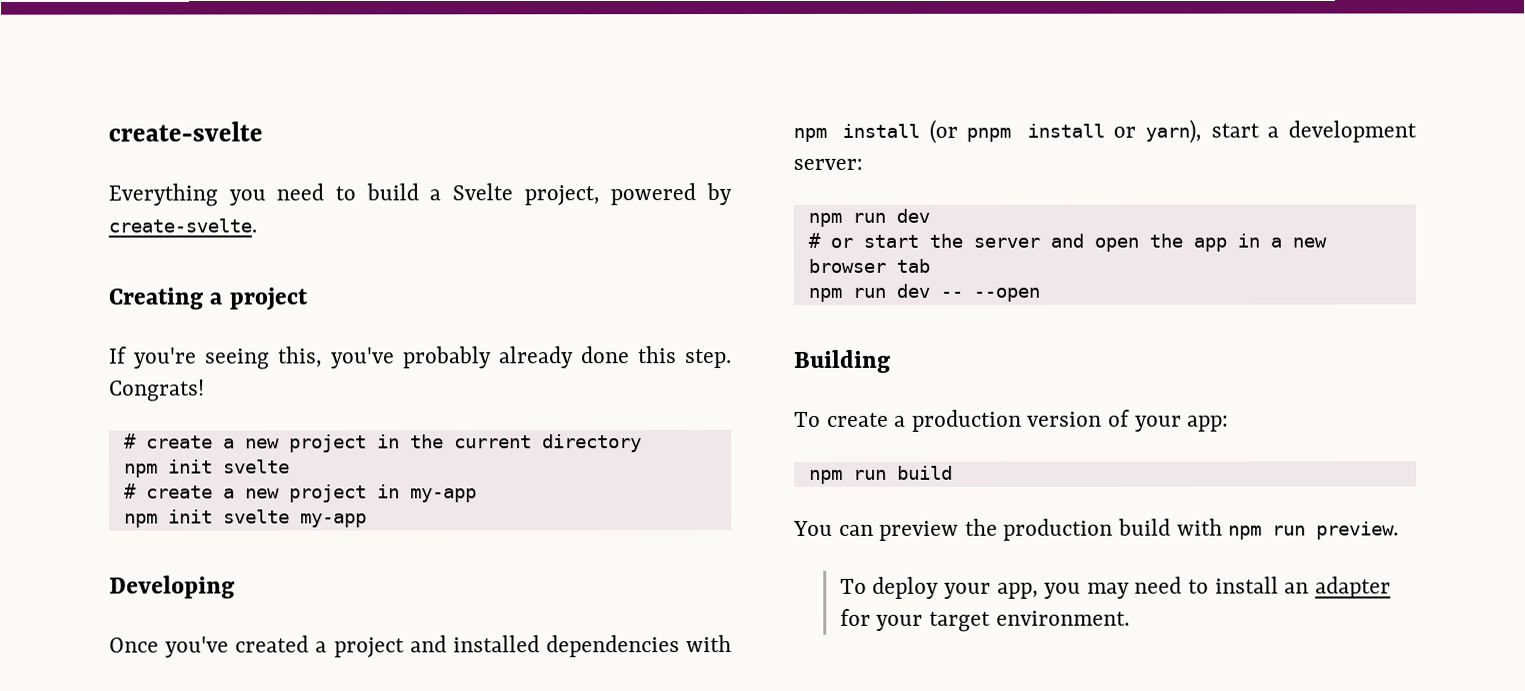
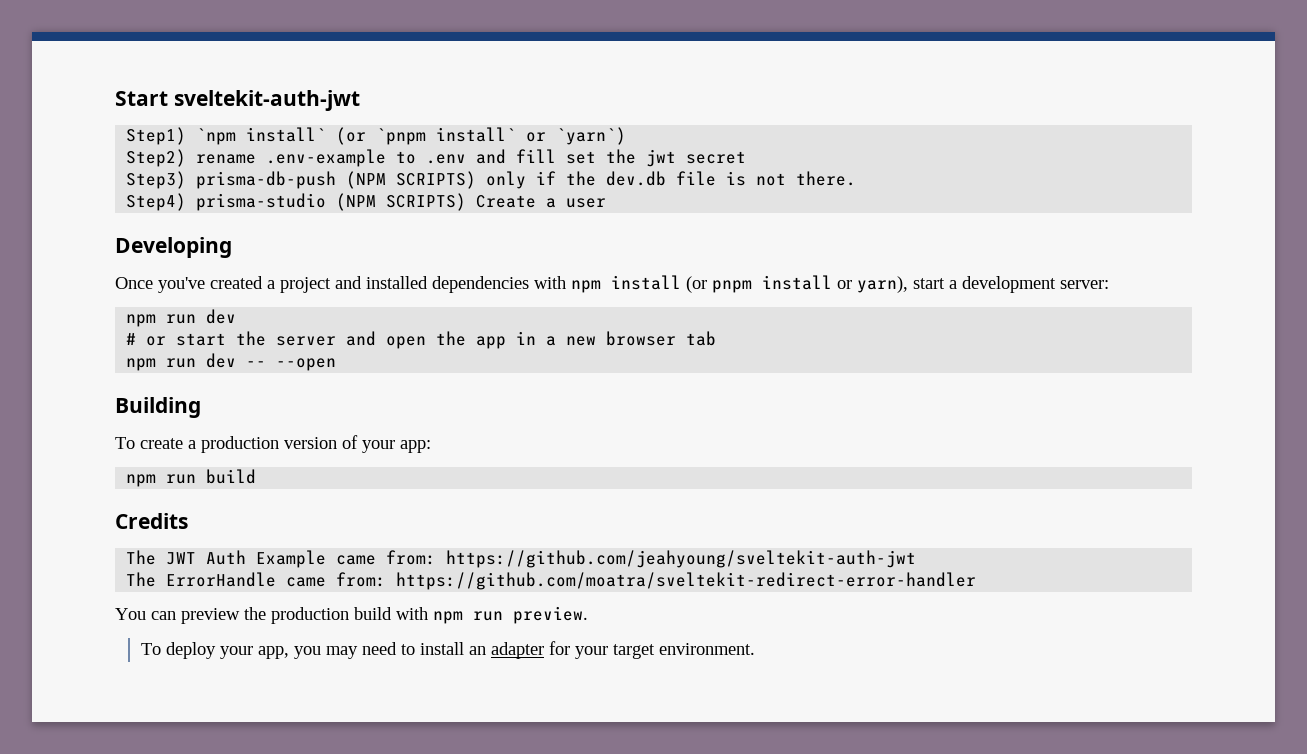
[108,121,263,142] [108,183,733,207] [108,218,257,233] [108,287,308,311] [109,346,732,370] [109,379,205,402] [123,433,642,453] [123,459,290,478] [123,483,477,503] [123,509,367,528] create-svelte // Everything you need to build a Svelte project, powered by create-svelte. // Creating a project // If you're seeing this, you've probably already done this step. Congrats! // # create a new project in the current directory // npm init svelte // # create a new project in my-app // npm init svelte my-app -> [115,90,360,111] [126,127,627,145] [126,149,747,167] [126,171,857,189] [126,193,607,211] Start sveltekit-auth-jwt // Step1) `npm install` (or `pnpm install` or `yarn`) // Step2) rename .env-example to .env and fill set the jwt secret // Step3) prisma-db-push (NPM SCRIPTS) only if the dev.db file is not there. // Step4) prisma-studio (NPM SCRIPTS) Create a user
(953, 472) none -> [115,513,188,529] [126,550,917,568] [126,572,977,590] // Credits // The JWT Auth Example came from: https://github.com/jeahyoung/sveltekit-auth-jwt // The ErrorHandle came from: https://github.com/moatra/sveltekit-redirect-error-handler

